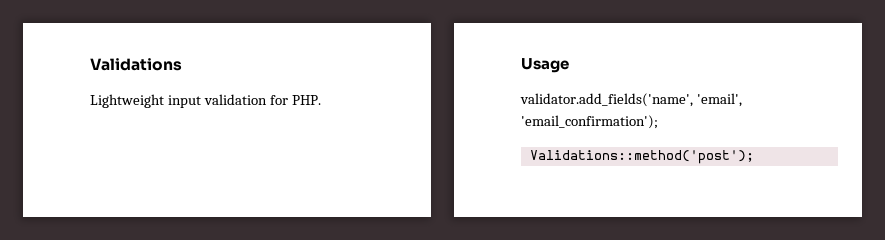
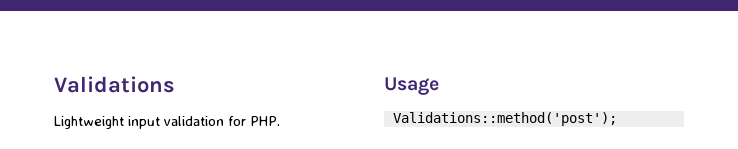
[520,93,742,107] [521,115,658,129] // validator.add_fields('name', 'email', 'email_confirmation'); -> (439, 86) none

